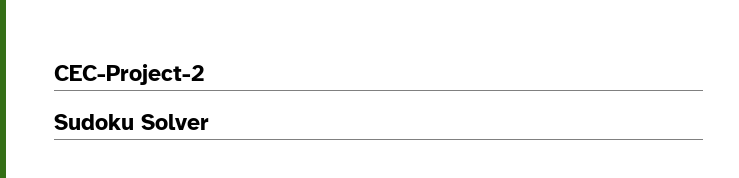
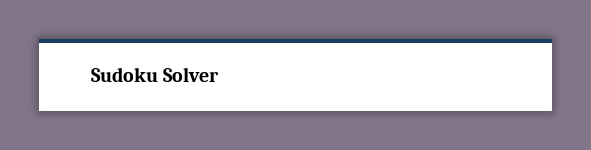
[54,64,204,85] CEC-Project-2 // -> (91, 74) none

